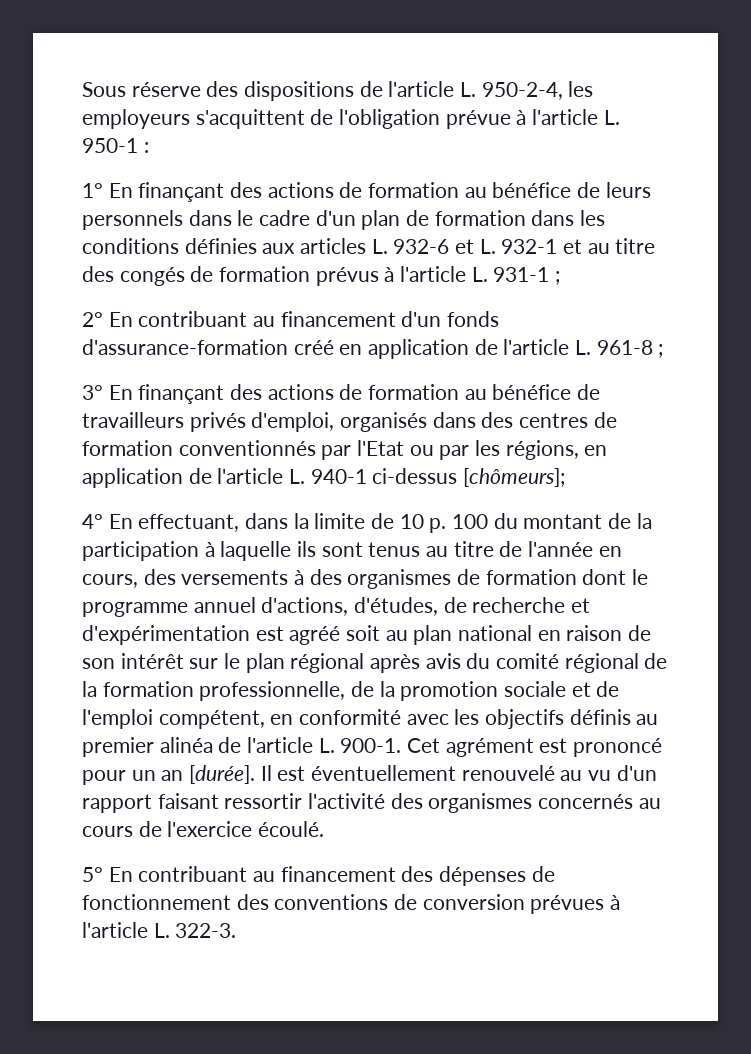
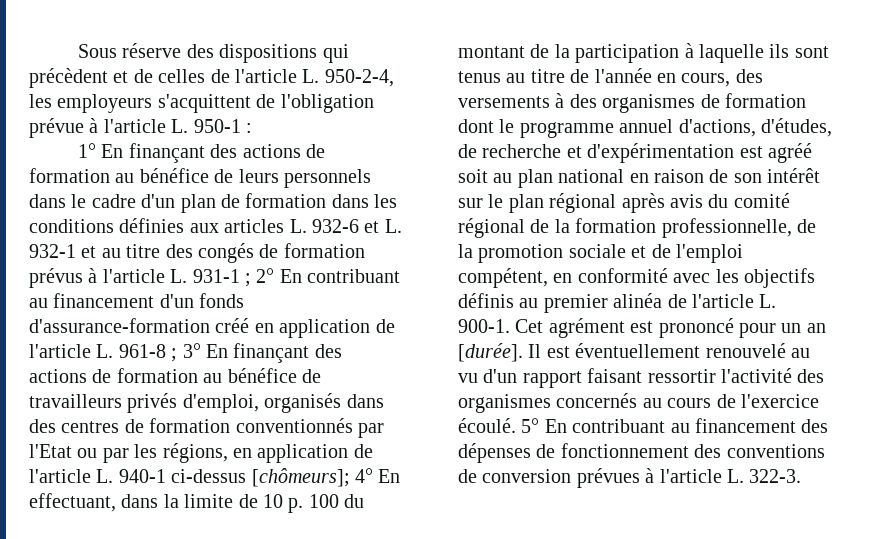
(355, 91) none -> [322,44,349,63] [29,68,206,88] qui précèdent et de celles
(561, 278) // -> (252, 280) none
(664, 351) // -> (178, 355) none
(566, 477) // -> (350, 477) none
(325, 829) // -> (516, 425) none

